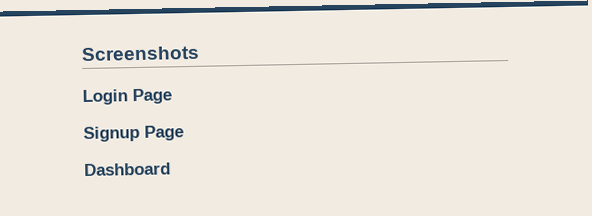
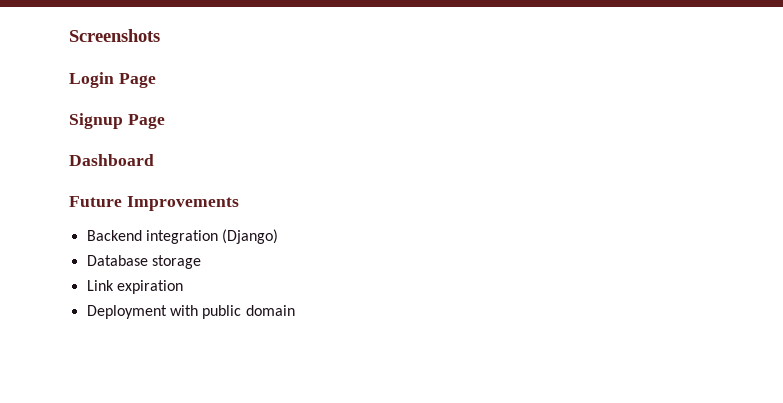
(171, 169) none -> [69,196,239,211] [86,229,279,244] [86,255,201,269] [86,280,183,294] [86,305,295,319] // Future Improvements // Backend integration (Django) // Database storage // Link expiration // Deployment with public domain

